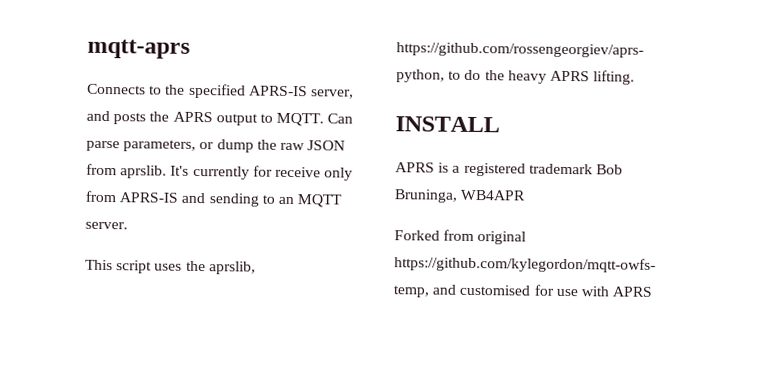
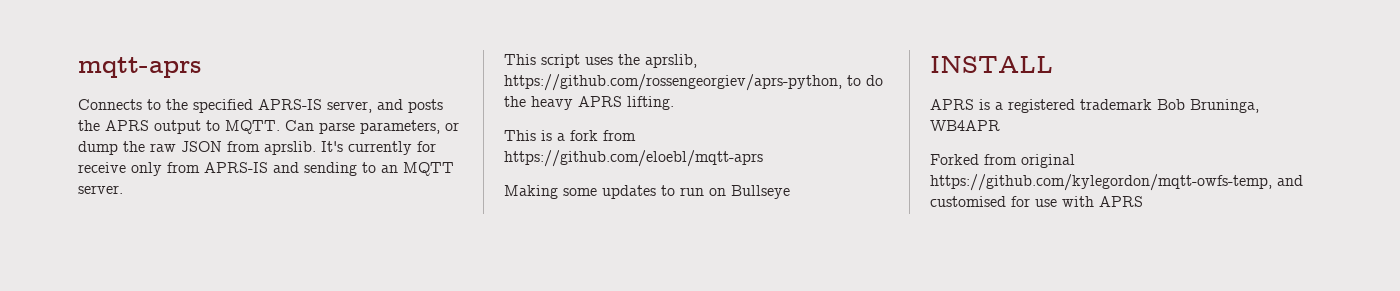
(636, 77) none -> [504,130,636,141] [504,150,763,167] [504,185,790,199] // This is a fork from https://github.com/eloebl/mqtt-aprs // Making some updates to run on Bullseye

